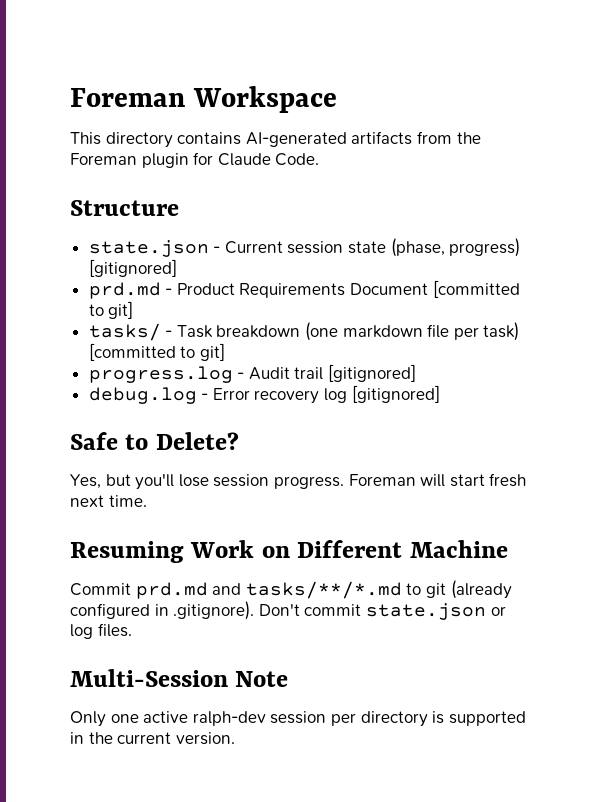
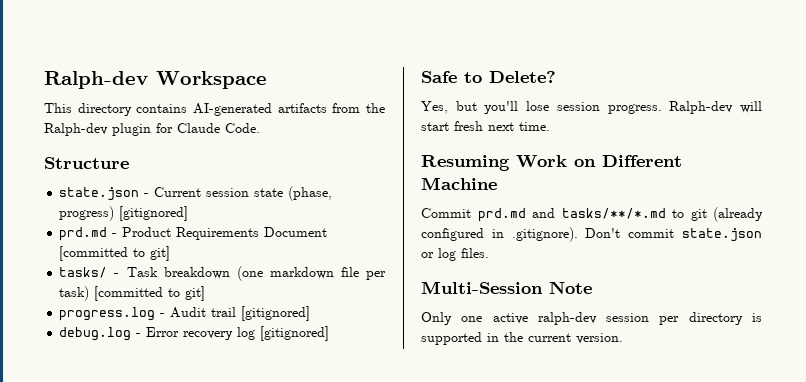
[70,88,185,107] Foreman -> [44,71,148,89] Ralph-dev
[70,153,137,165] Foreman -> [44,123,108,136] Ralph-dev
[348,474,416,486] Foreman -> [669,101,734,114] Ralph-dev

